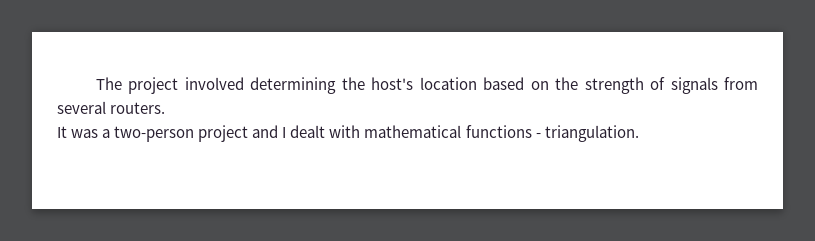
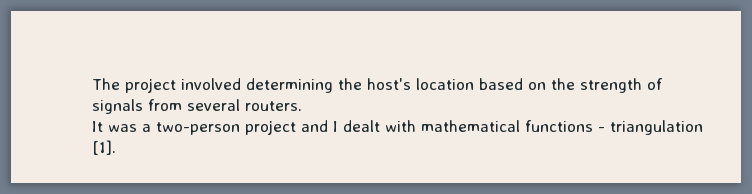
[544,125,639,142] triangulation. -> [610,120,703,135] [92,140,116,155] triangulation [1].

